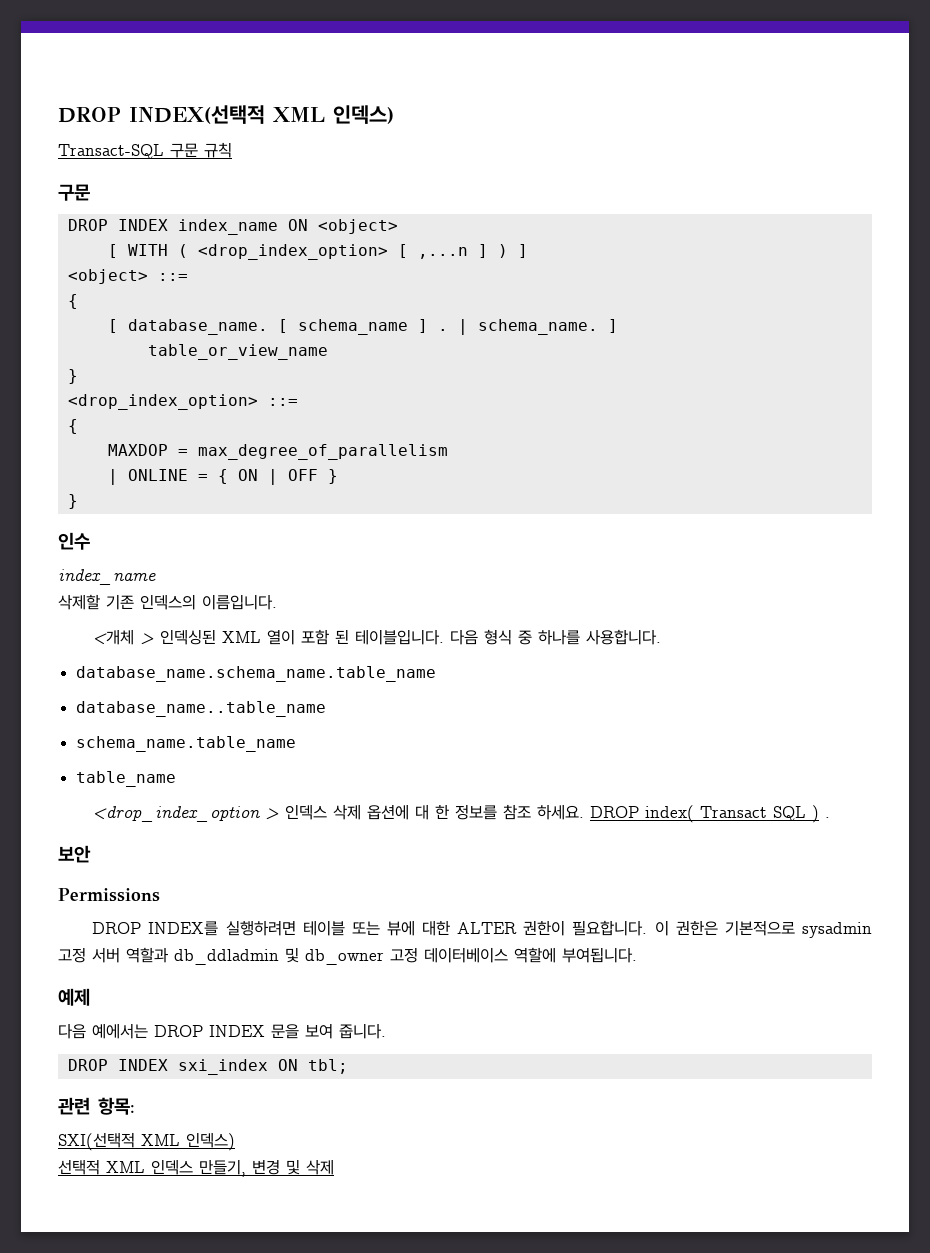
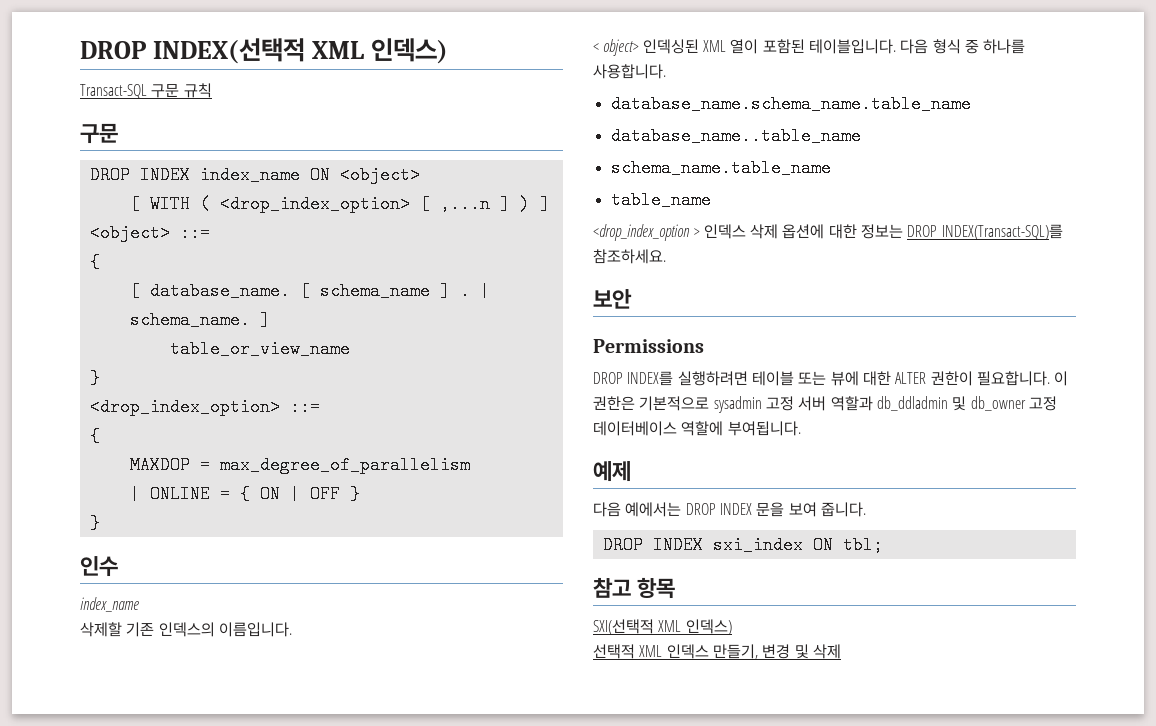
[92,629,155,645] <개체 > -> [593,39,640,56] < object>
[301,629,350,645] 포함 된 -> [762,39,805,54] 포함된
[415,804,831,823] 대 한 정보를 참조 하세요. DROP index( Transact SQL ) . -> [828,224,1063,240] [593,249,666,264] 대한 정보는 DROP INDEX(Transact-SQL)를 참조하세요.
[58,1097,135,1115] 관련 항목: -> [593,577,676,599] 참고 항목

